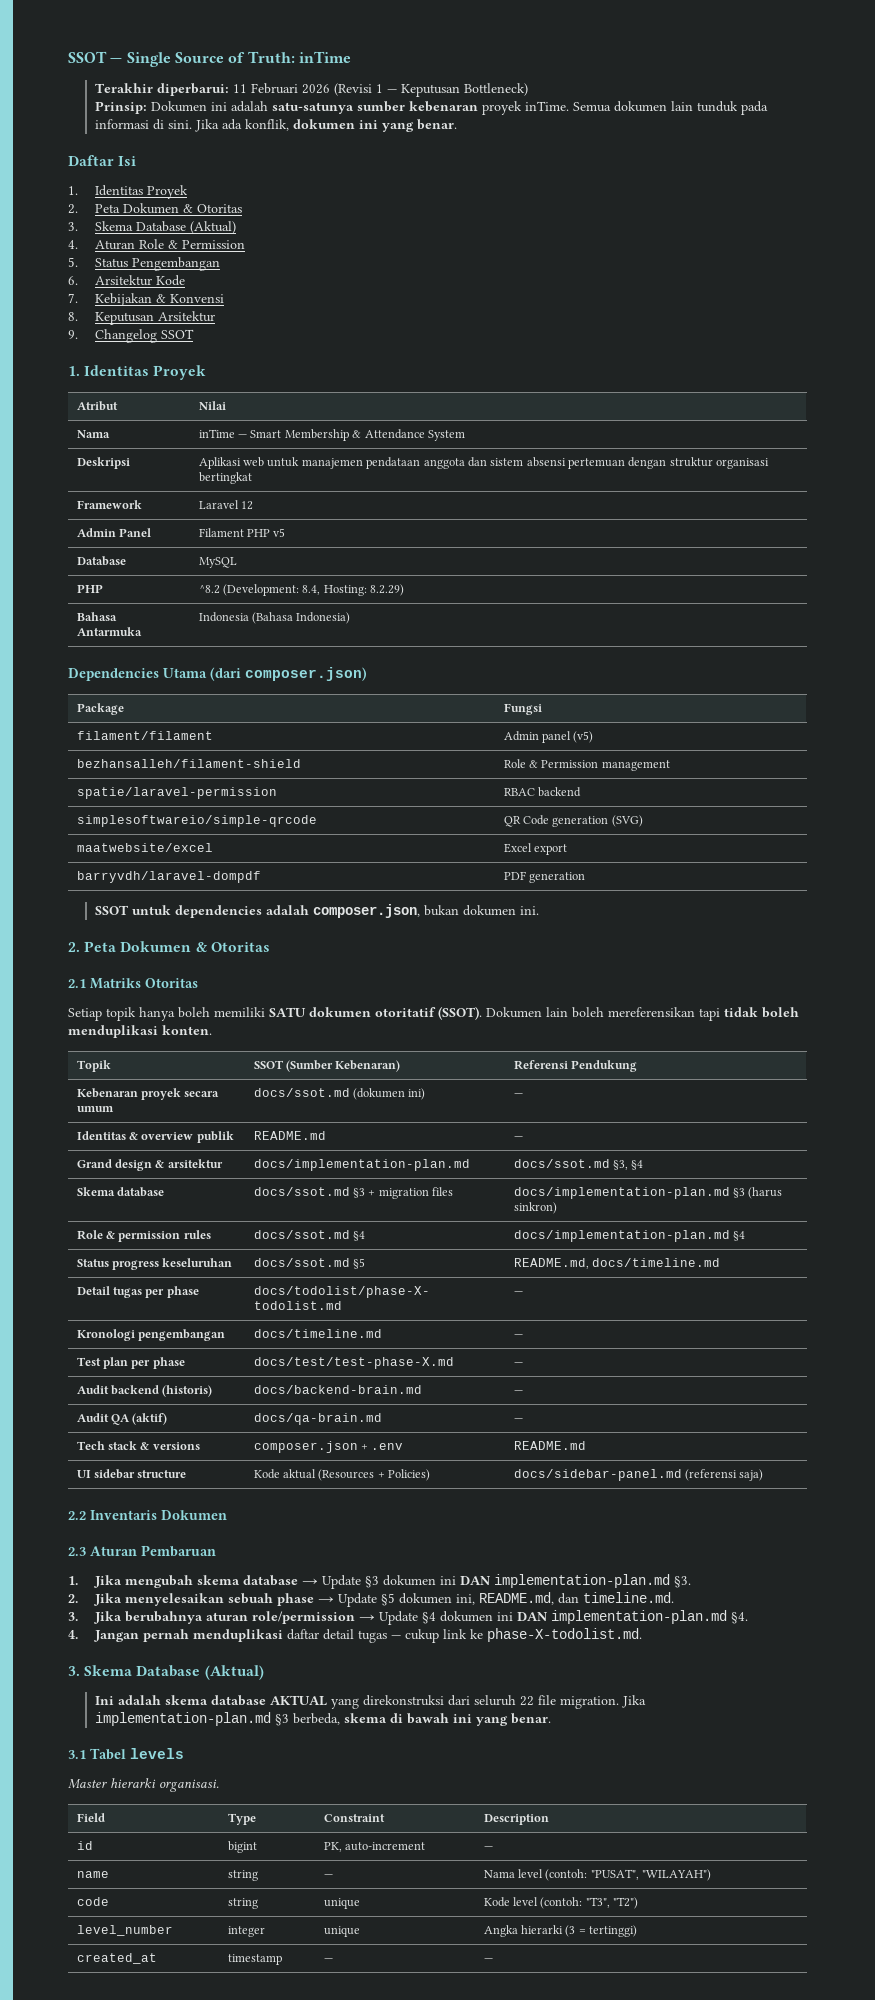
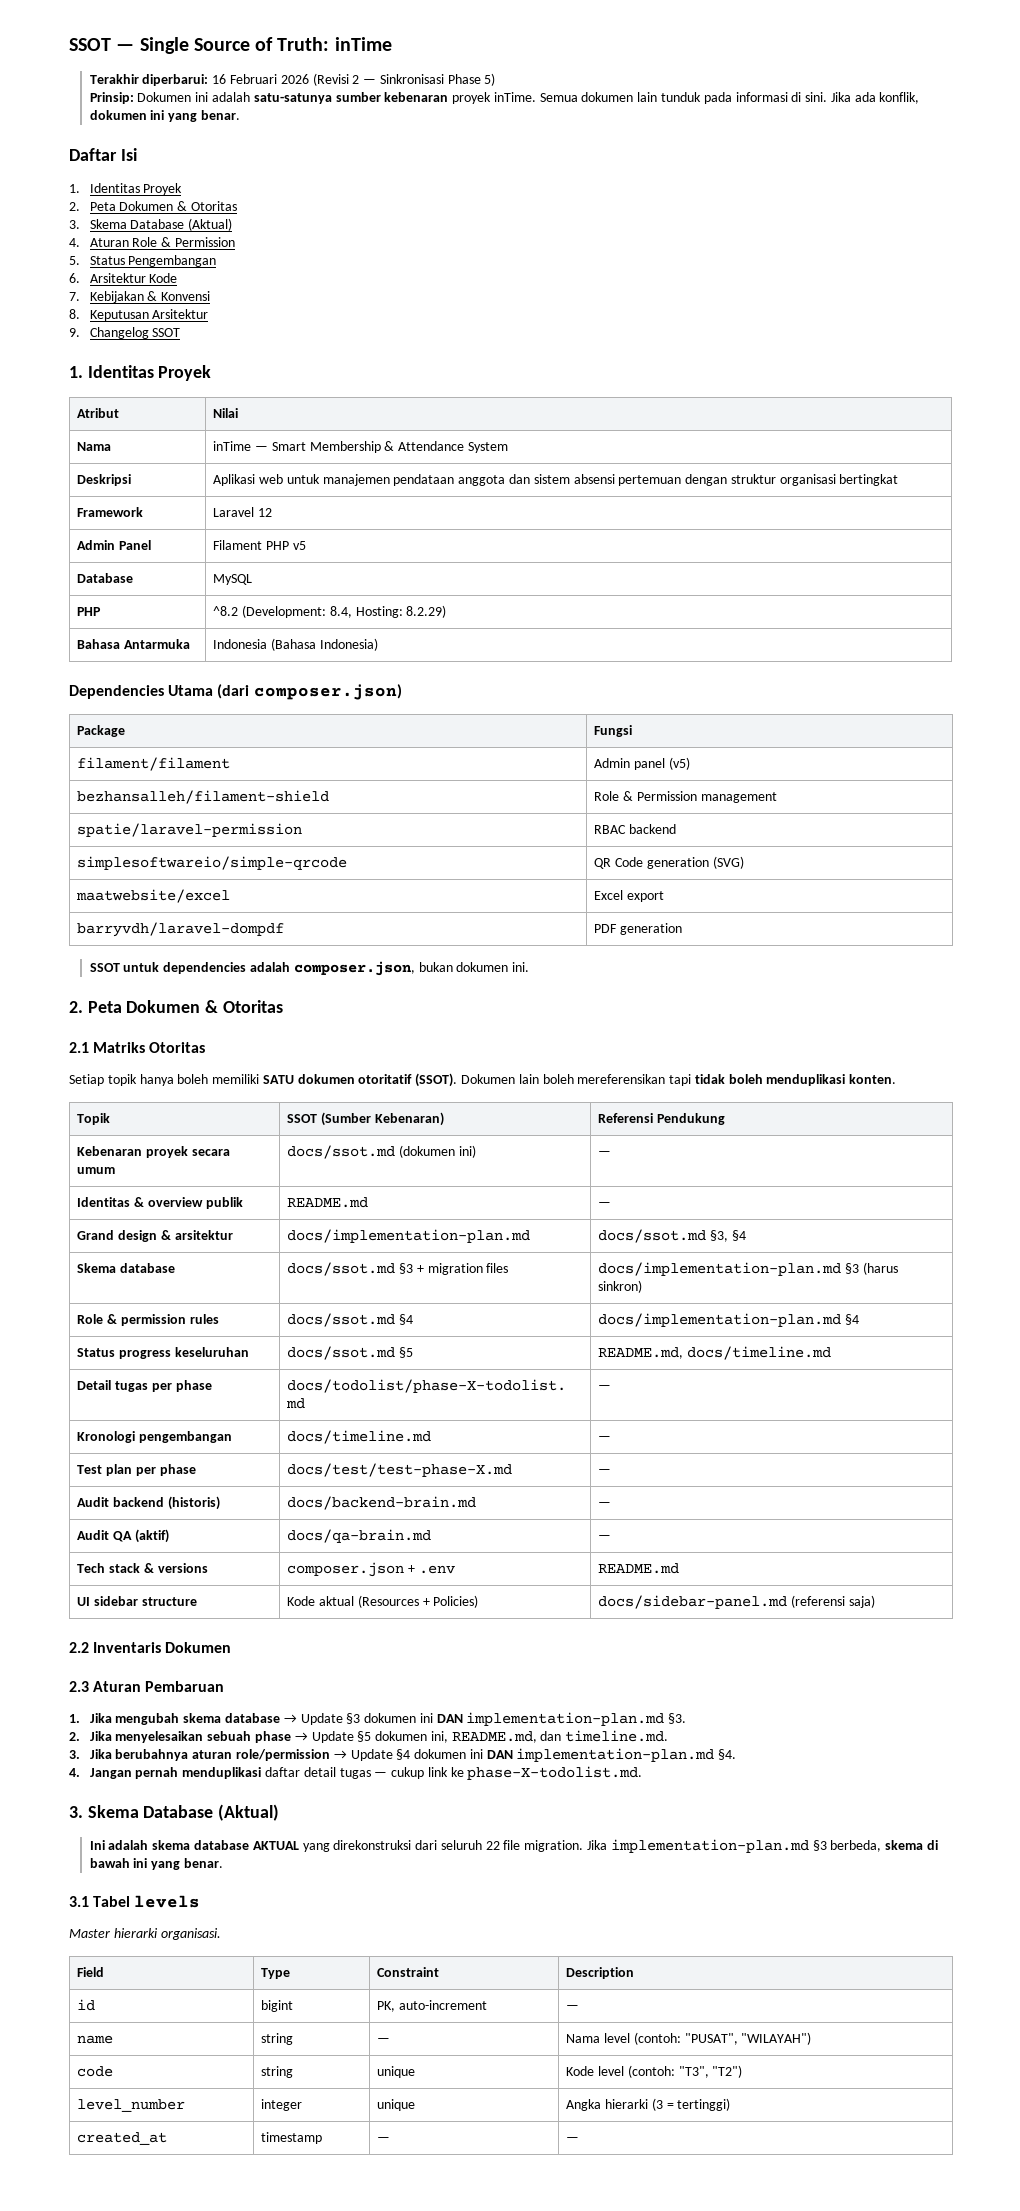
[233,84,248,93] 11 -> [212,74,227,84] 16
[376,83,529,97] 1 — Keputusan Bottleneck) -> [352,73,496,86] 2 — Sinkronisasi Phase 5)

